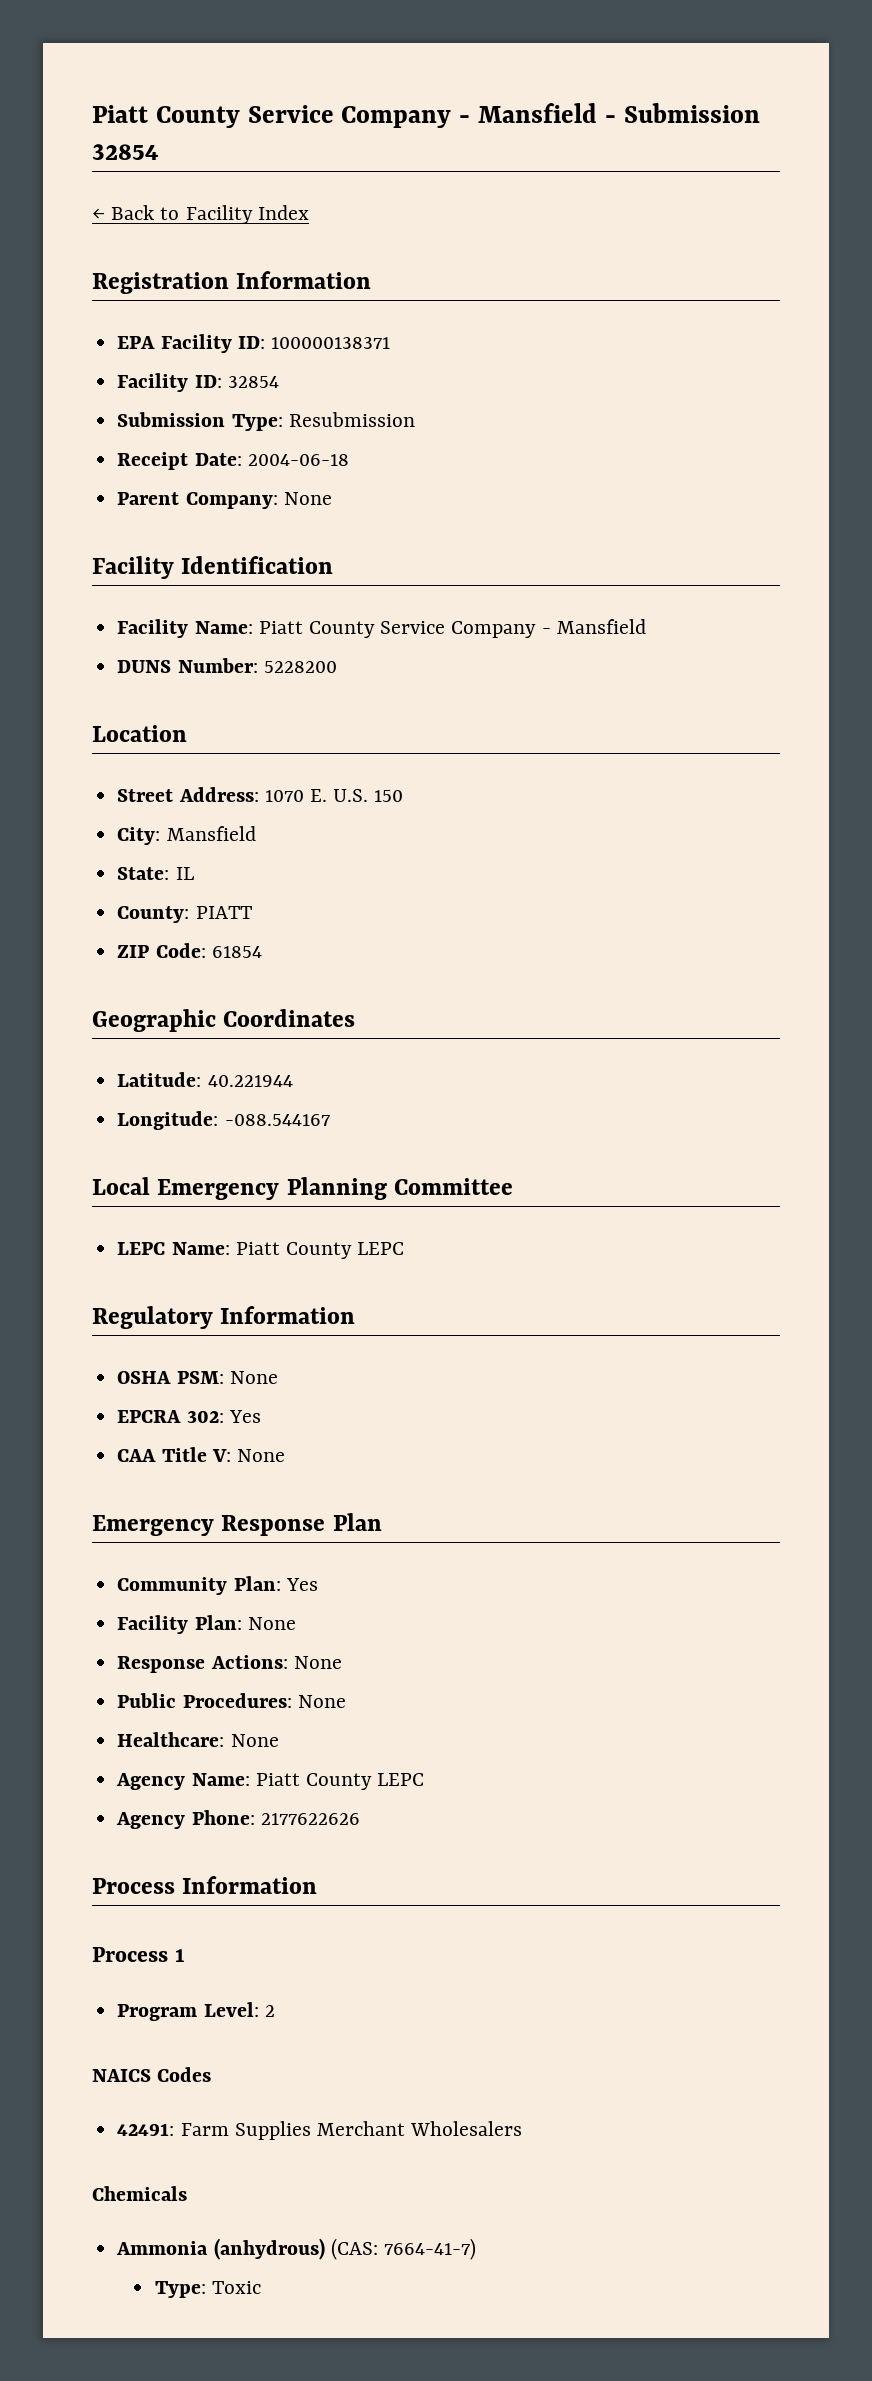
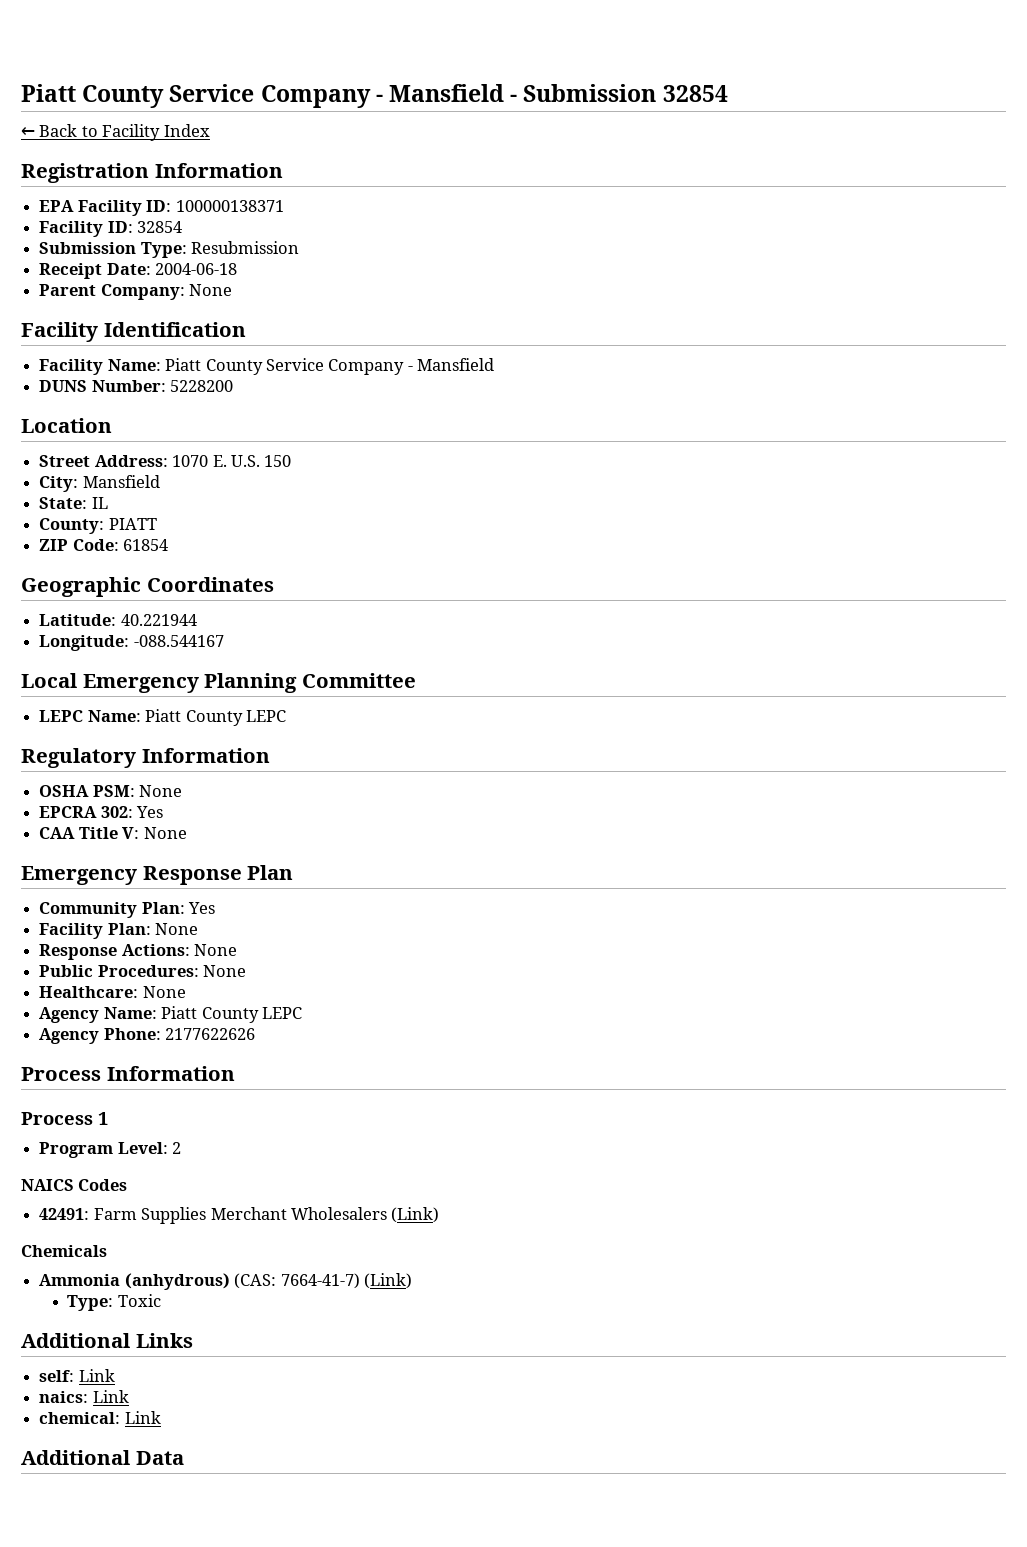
(523, 2128) none -> [391,1207,440,1223] (Link)
(476, 2249) none -> [363,1273,412,1289] (Link)
(261, 2287) none -> [21,1333,193,1348] [39,1369,115,1382] [39,1390,129,1403] [39,1411,161,1424] [21,1450,184,1465] // Additional Links // self: Link // naics: Link // chemical: Link // Additional Data

